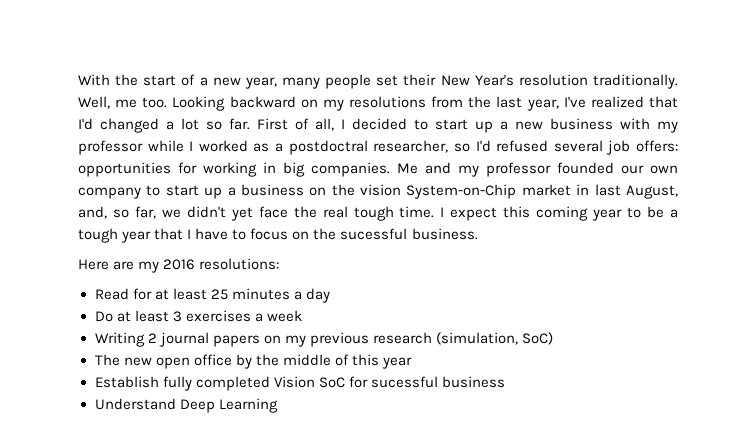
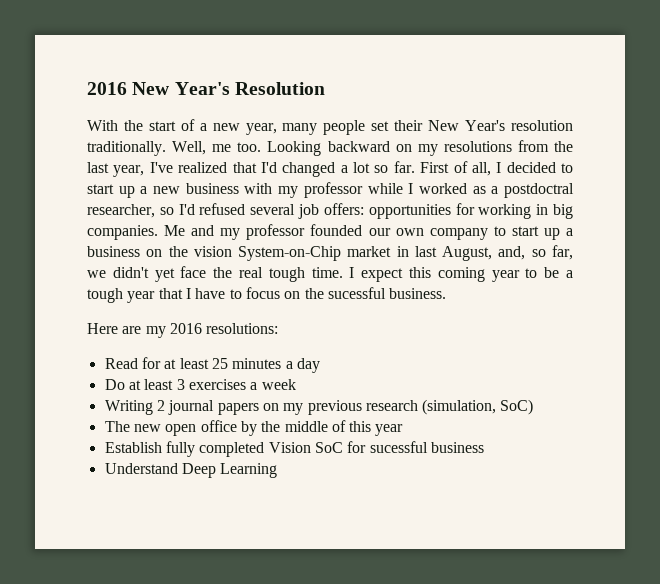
(78, 80) none -> [87,82,325,95] 2016 New Year's Resolution //

